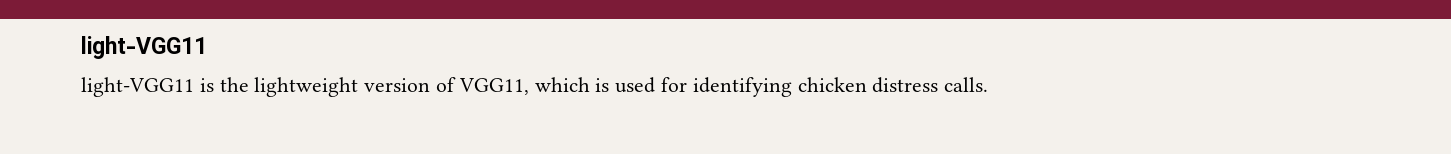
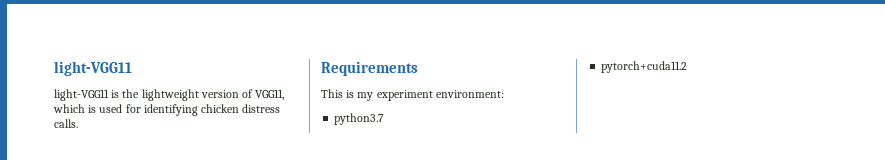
(989, 84) none -> [321,61,418,76] [321,89,504,101] [334,113,385,125] [601,61,688,73] // Requirements // This is my experiment environment: // python3.7 // pytorch+cuda11.2

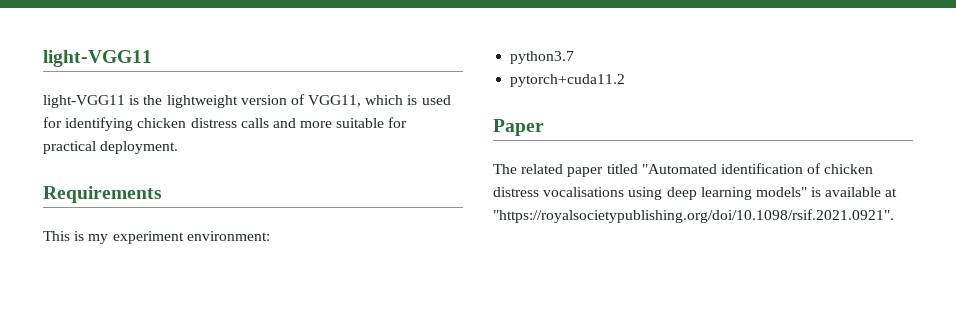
[54,119,78,128] calls. -> [240,117,408,128] [43,141,179,154] calls and more suitable for practical deployment.
(688, 67) none -> [493,119,544,136] [493,163,874,177] [493,187,898,200] [493,209,894,223] // Paper // The related paper titled "Automated identification of chicken distress vocalisations using deep learning models" is available at "https://royalsocietypublishing.org/doi/10.1098/rsif.2021.0921".

